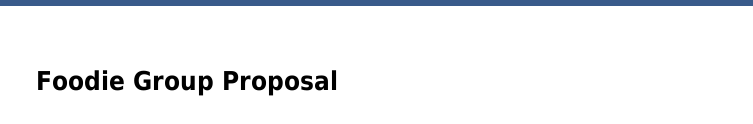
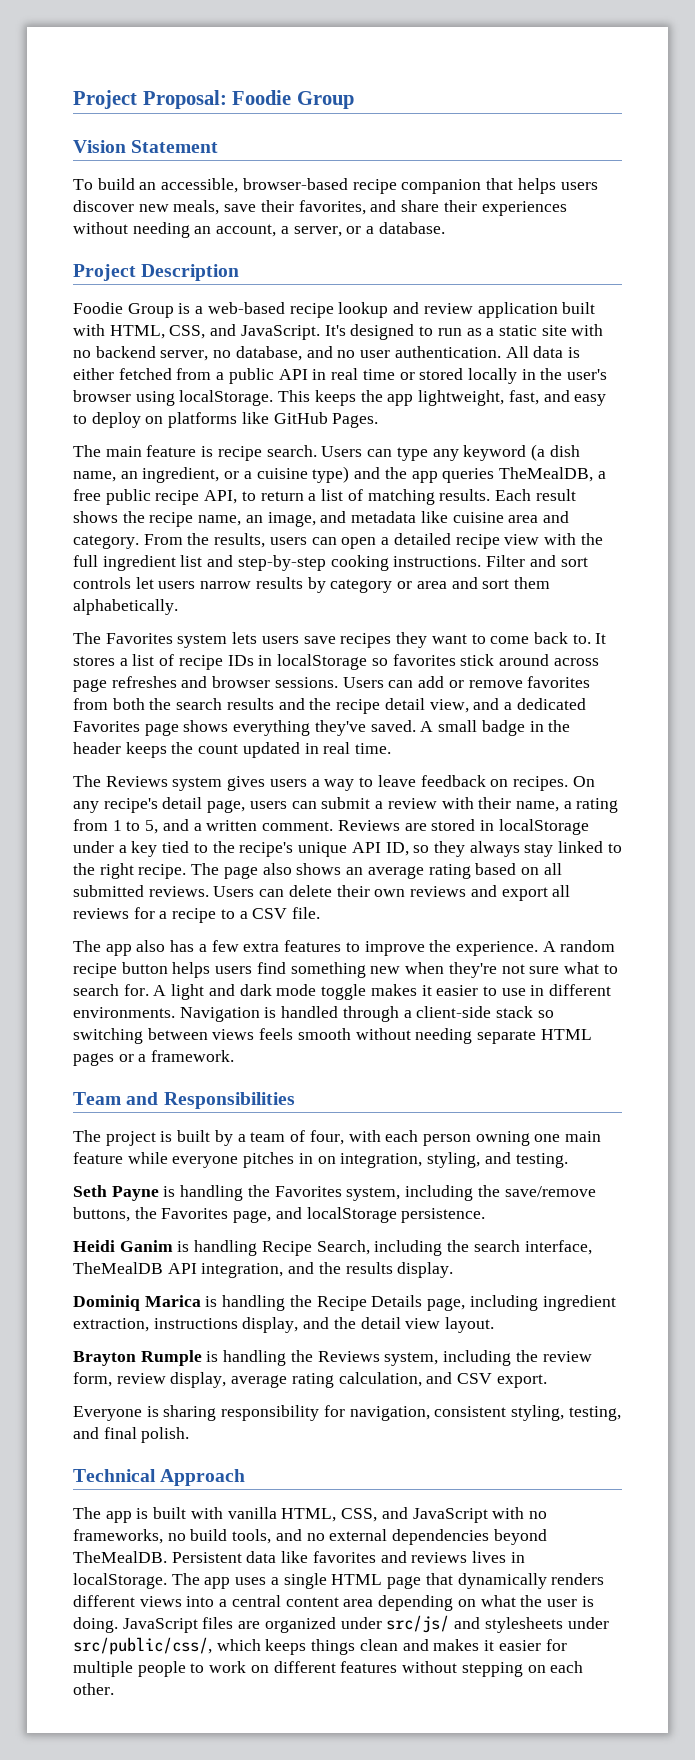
[36,70,338,96] Foodie Group Proposal -> [73,90,354,109] [73,140,219,153] [73,178,598,194] [73,200,567,216] [73,222,445,238] [73,264,240,281] [73,302,596,318] [73,324,604,340] [73,346,580,361] [73,368,608,384] [73,390,607,406] [73,412,379,428] [73,444,580,461] [73,466,606,483] [73,489,576,505] [73,511,569,527] [73,533,603,549] [73,555,588,571] [73,577,550,593] [73,599,178,615] [73,632,607,648] [73,654,599,670] [73,676,591,692] [73,698,586,714] [73,720,571,736] [73,742,392,758] [73,775,595,791] [73,797,619,813] [73,819,589,835] [73,841,622,857] [73,863,562,879] [73,885,571,901] [73,907,321,923] [73,940,616,956] [73,962,618,978] [73,984,612,1000] [73,1006,554,1022] [73,1028,592,1044] [73,1050,235,1066] [73,1092,295,1109] [73,1130,602,1146] [73,1152,568,1168] [73,1185,596,1201] [73,1207,486,1223] [73,1240,592,1256] [73,1262,454,1278] [73,1295,616,1311] [73,1317,495,1333] [73,1350,592,1366] [73,1372,547,1388] [73,1405,621,1421] [73,1427,190,1443] [73,1469,246,1486] [73,1507,547,1523] [73,1529,547,1545] [73,1551,525,1563] [73,1573,605,1589] [73,1595,594,1611] [73,1615,609,1633] [73,1637,567,1655] [73,1661,584,1677] [73,1683,114,1695] Project Proposal: Foodie Group // Vision Statement // To build an accessible, browser-based recipe companion that helps users discover new meals, save their favorites, and share their experiences without needing an account, a server, or a database. // Project Description // Foodie Group is a web-based recipe lookup and review application built with HTML, CSS, and JavaScript. It's designed to run as a static site with no backend server, no database, and no user authentication. All data is either fetched from a public API in real time or stored locally in the user's browser using localStorage. This keeps the app lightweight, fast, and easy to deploy on platforms like GitHub Pages. // The main feature is recipe search. Users can type any keyword (a dish name, an ingredient, or a cuisine type) and the app queries TheMealDB, a free public recipe API, to return a list of matching results. Each result shows the recipe name, an image, and metadata like cuisine area and category. From the results, users can open a detailed recipe view with the full ingredient list and step-by-step cooking instructions. Filter and sort controls let users narrow results by category or area and sort them alphabetically. // The Favorites system lets users save recipes they want to come back to. It stores a list of recipe IDs in localStorage so favorites stick around across page refreshes and browser sessions. Users can add or remove favorites from both the search results and the recipe detail view, and a dedicated Favorites page shows everything they've saved. A small badge in the header keeps the count updated in real time. // The Reviews system gives users a way to leave feedback on recipes. On any recipe's detail page, users can submit a review with their name, a rating from 1 to 5, and a written comment. Reviews are stored in localStorage under a key tied to the recipe's unique API ID, so they always stay linked to the right recipe. The page also shows an average rating based on all submitted reviews. Users can delete their own reviews and export all reviews for a recipe to a CSV file. // The app also has a few extra features to improve the experience. A random recipe button helps users find something new when they're not sure what to search for. A light and dark mode toggle makes it easier to use in different environments. Navigation is handled through a client-side stack so switching between views feels smooth without needing separate HTML pages or a framework. // Team and Responsibilities // The project is built by a team of four, with each person owning one main feature while everyone pitches in on integration, styling, and testing. // Seth Payne is handling the Favorites system, including the save/remove buttons, the Favorites page, and localStorage persistence. // Heidi Ganim is handling Recipe Search, including the search interface, TheMealDB API integration, and the results display. // Dominiq Marica is handling the Recipe Details page, including ingredient extraction, instructions display, and the detail view layout. // Brayton Rumple is handling the Reviews system, including the review form, review display, average rating calculation, and CSV export. // Everyone is sharing responsibility for navigation, consistent styling, testing, and final polish. // Technical Approach // The app is built with vanilla HTML, CSS, and JavaScript with no frameworks, no build tools, and no external dependencies beyond TheMealDB. Persistent data like favorites and reviews lives in localStorage. The app uses a single HTML page that dynamically renders different views into a central content area depending on what the user is doing. JavaScript files are organized under src/js/ and stylesheets under src/public/css/, which keeps things clean and makes it easier for multiple people to work on different features without stepping on each other.

